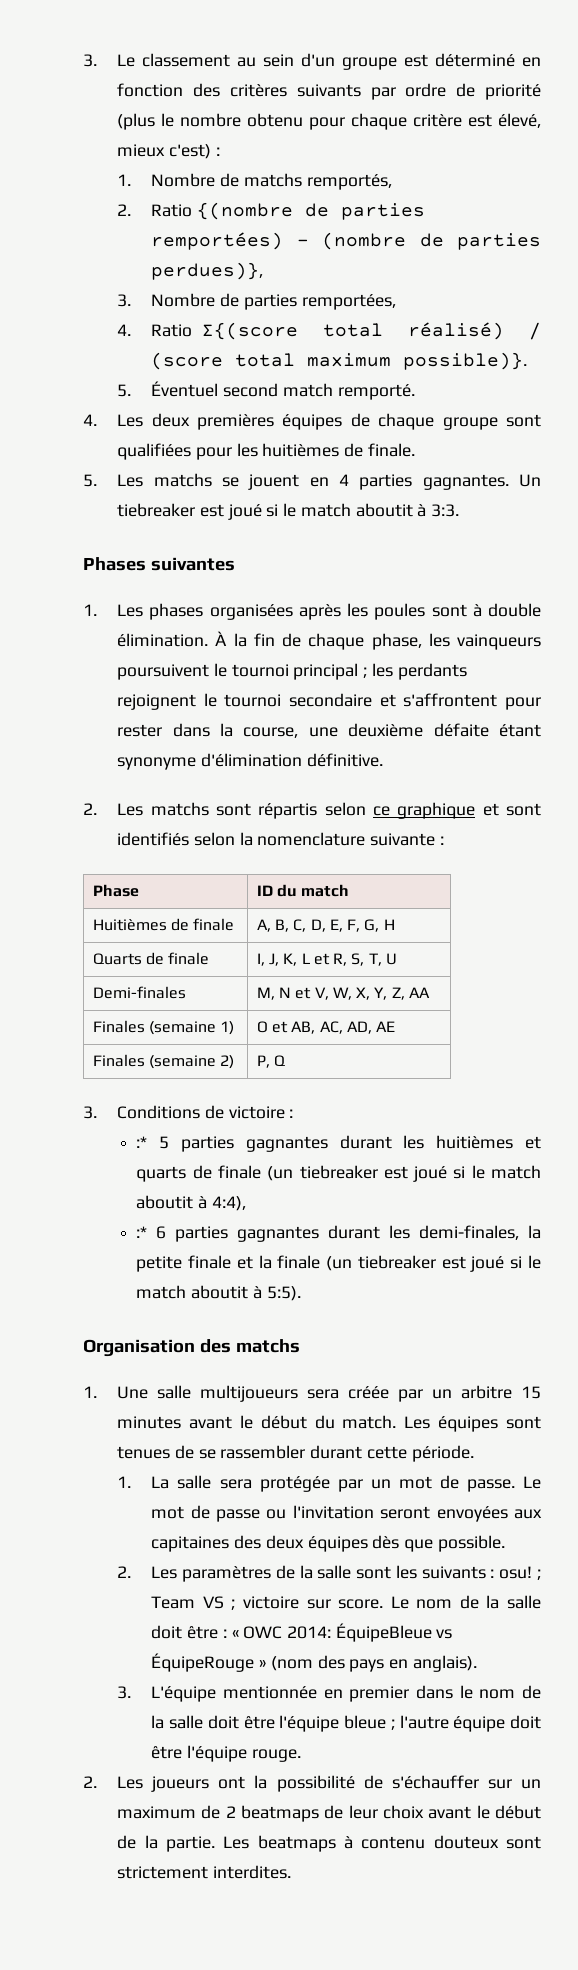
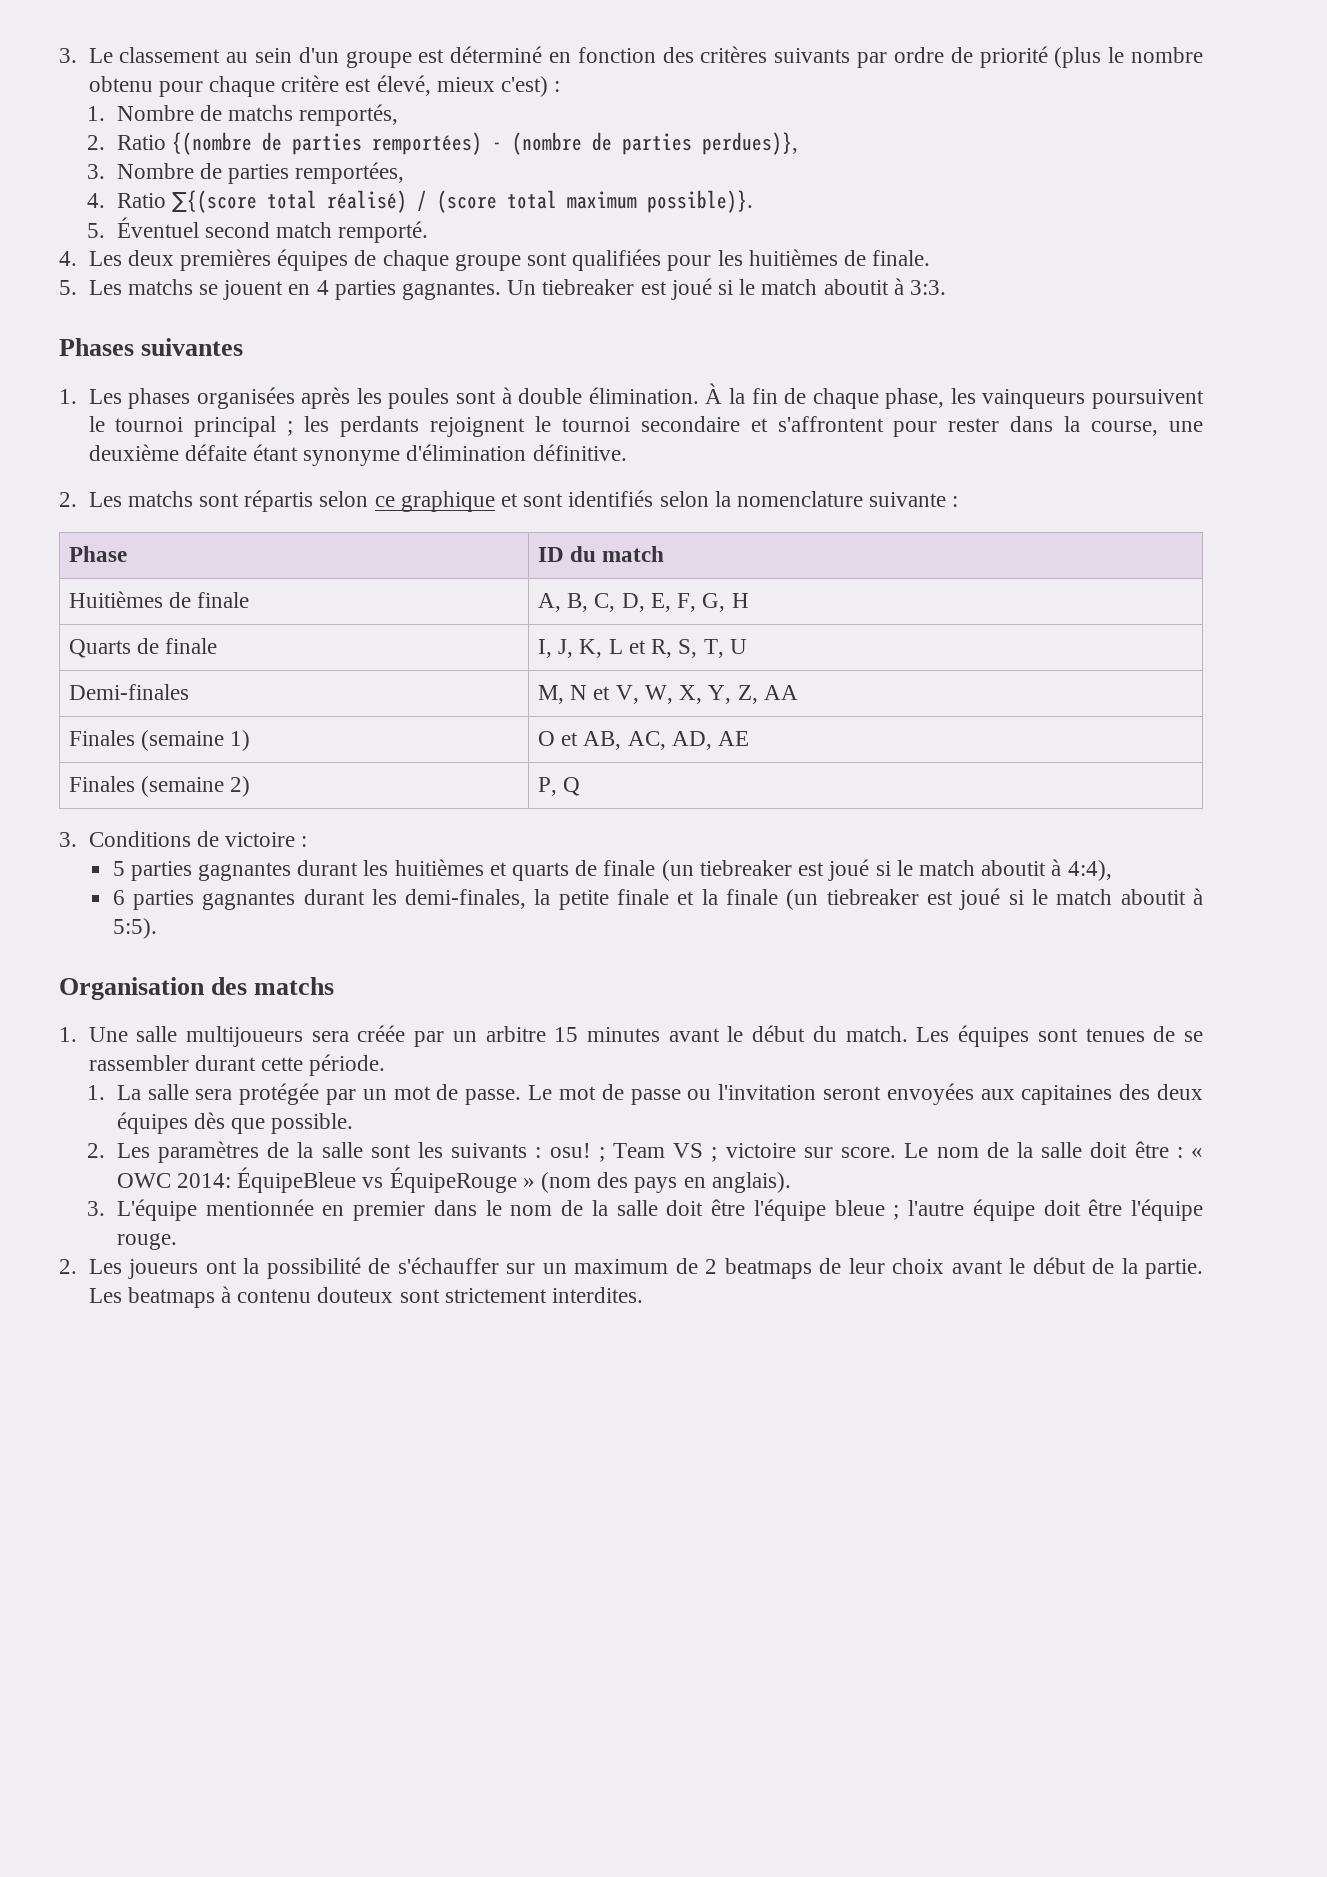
[136,1136,148,1148] :* -> (308, 841) none
[136,1226,148,1238] :* -> (1112, 870) none

